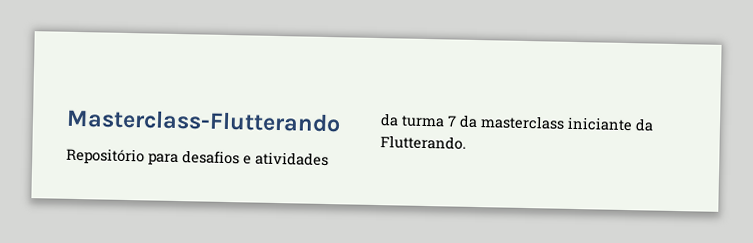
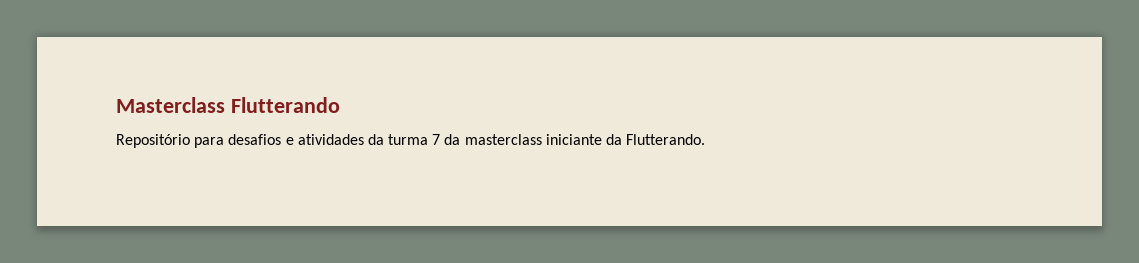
[66,108,341,133] Masterclass-Flutterando -> [116,97,340,113] Masterclass Flutterando

